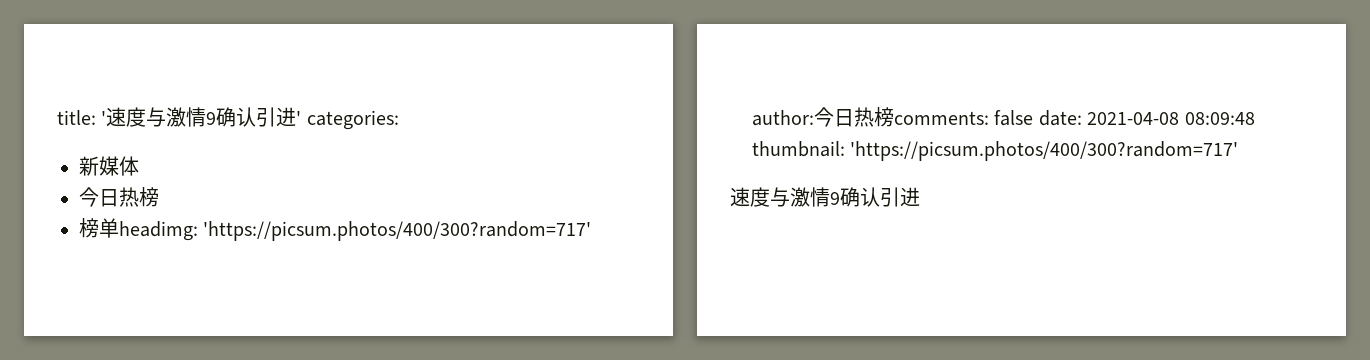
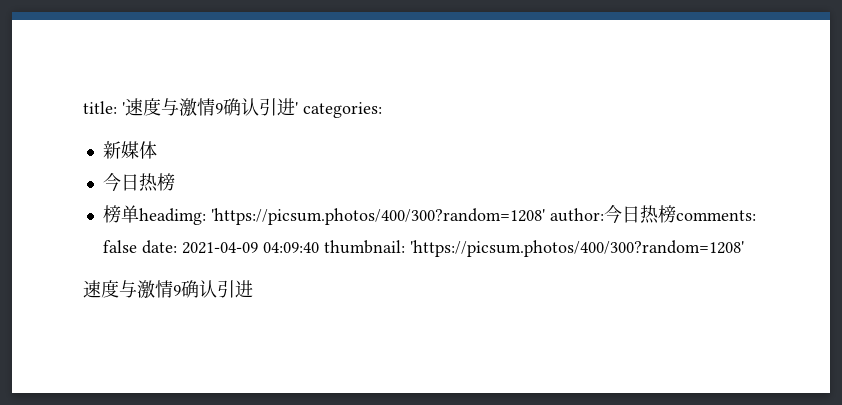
[203,221,592,241] 'https://picsum.photos/400/300?random=717' -> [210,208,545,225] 'https://picsum.photos/400/300?random=1208'
[1087,112,1255,125] [752,141,1239,161] 2021-04-08 08:09:48 thumbnail: 'https://picsum.photos/400/300?random=717' -> [181,240,744,257] 2021-04-09 04:09:40 thumbnail: 'https://picsum.photos/400/300?random=1208'

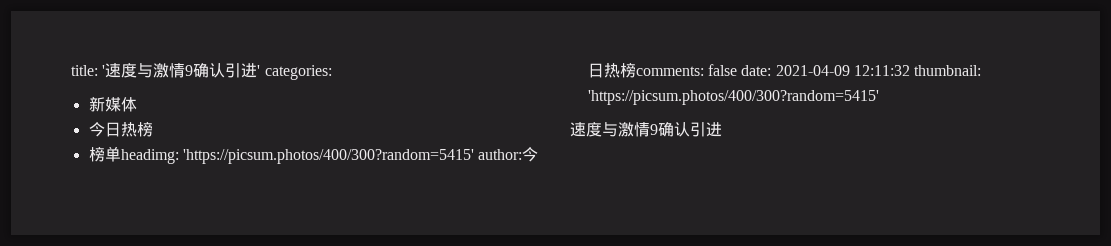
[210,208,545,225] 'https://picsum.photos/400/300?random=1208' -> [182,149,474,164] 'https://picsum.photos/400/300?random=5415'
[262,240,744,257] 04:09:40 thumbnail: 'https://picsum.photos/400/300?random=1208' -> [853,65,982,76] [587,90,879,105] 12:11:32 thumbnail: 'https://picsum.photos/400/300?random=5415'

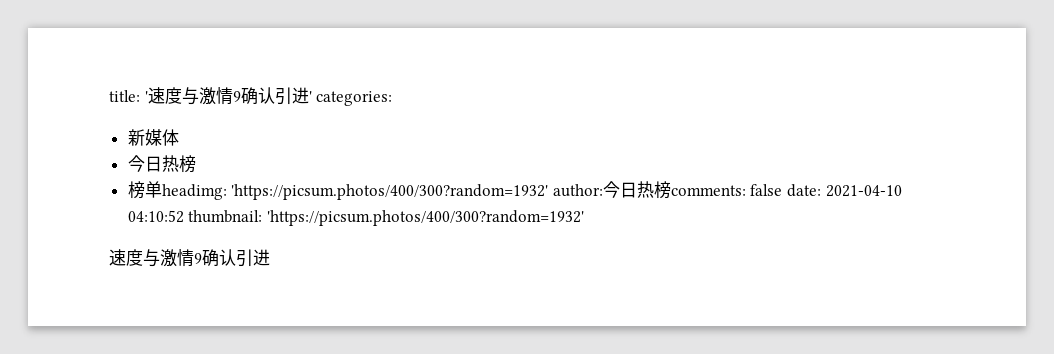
[182,149,474,164] 'https://picsum.photos/400/300?random=5415' -> [231,184,549,200] 'https://picsum.photos/400/300?random=1932'
[775,65,982,76] [587,90,879,105] 2021-04-09 12:11:32 thumbnail: 'https://picsum.photos/400/300?random=5415' -> [825,185,902,197] [127,210,584,226] 2021-04-10 04:10:52 thumbnail: 'https://picsum.photos/400/300?random=1932'

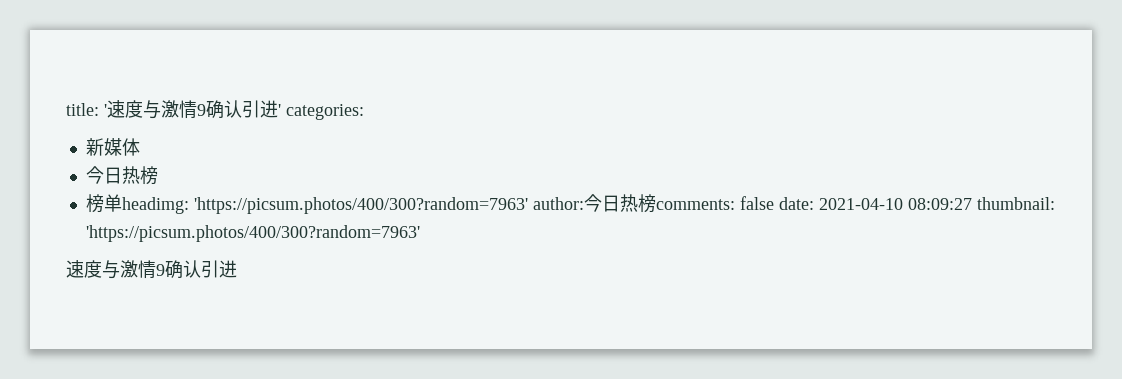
[231,184,549,200] 'https://picsum.photos/400/300?random=1932' -> [193,197,528,214] 'https://picsum.photos/400/300?random=7963'
[127,210,584,226] 04:10:52 thumbnail: 'https://picsum.photos/400/300?random=1932' -> [907,197,1055,210] [85,225,420,242] 08:09:27 thumbnail: 'https://picsum.photos/400/300?random=7963'

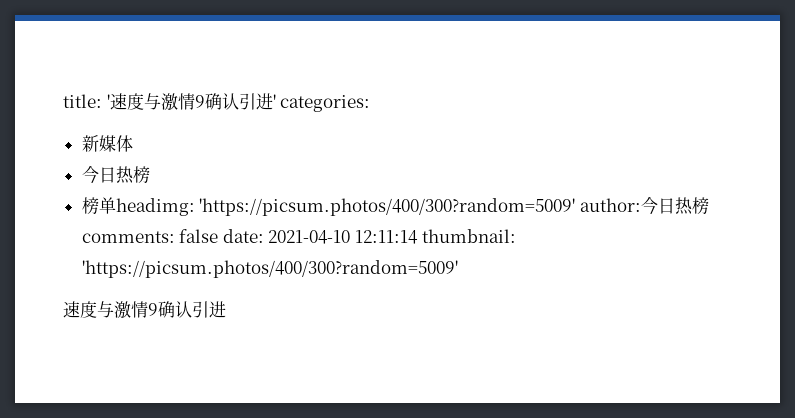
[193,197,528,214] 'https://picsum.photos/400/300?random=7963' -> [199,198,576,216] 'https://picsum.photos/400/300?random=5009'
[907,197,1055,210] [85,225,420,242] 08:09:27 thumbnail: 'https://picsum.photos/400/300?random=7963' -> [355,229,516,244] [81,260,458,278] 12:11:14 thumbnail: 'https://picsum.photos/400/300?random=5009'

